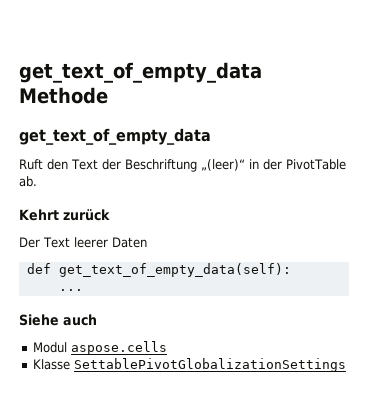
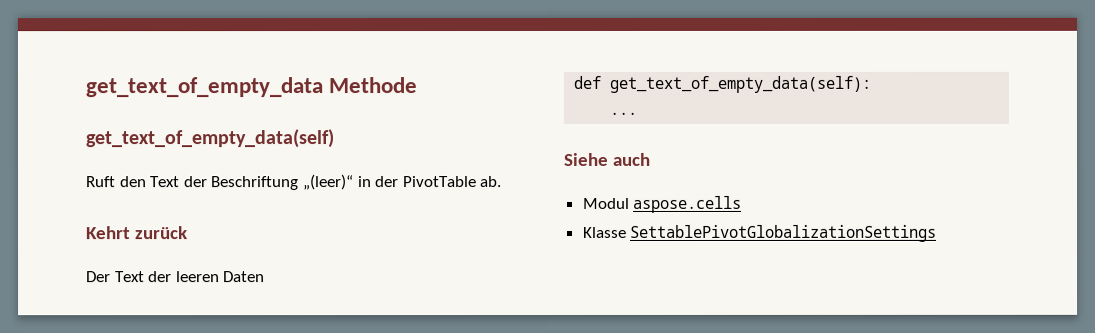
[19,128,211,145] get_text_of_empty_data -> [85,129,334,149] get_text_of_empty_data(self)
[73,237,108,248] leerer -> [148,271,220,283] der leeren

